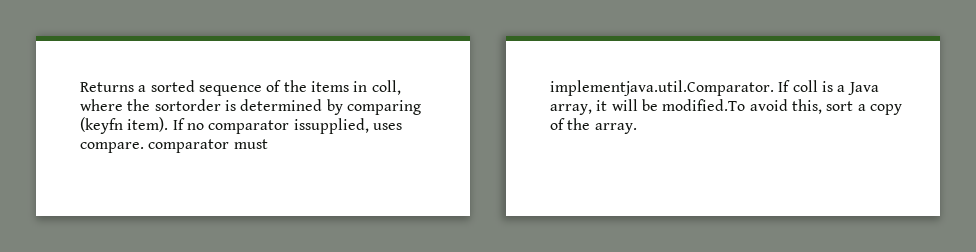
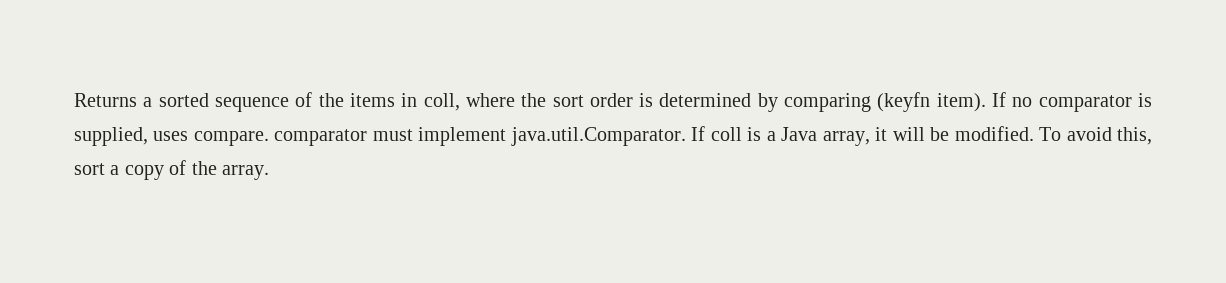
[154,99,221,111] sortorder -> [552,93,633,107] sort order
[293,118,369,134] issupplied, -> [1138,93,1153,107] [74,127,148,146] is supplied,
[550,80,774,96] implementjava.util.Comparator. -> [418,127,686,146] implement java.util.Comparator.
[662,99,746,111] modified.To -> [954,126,1062,141] modified. To

